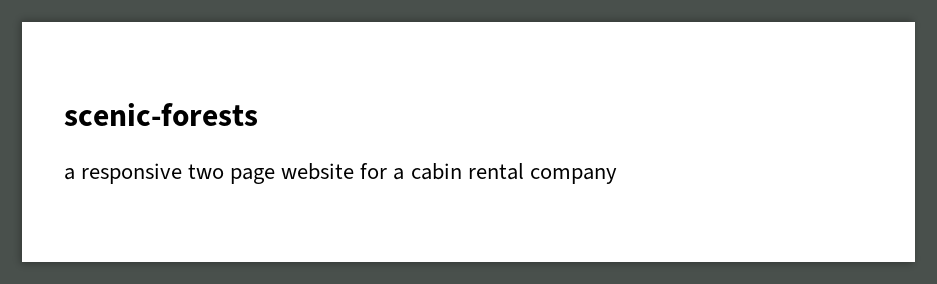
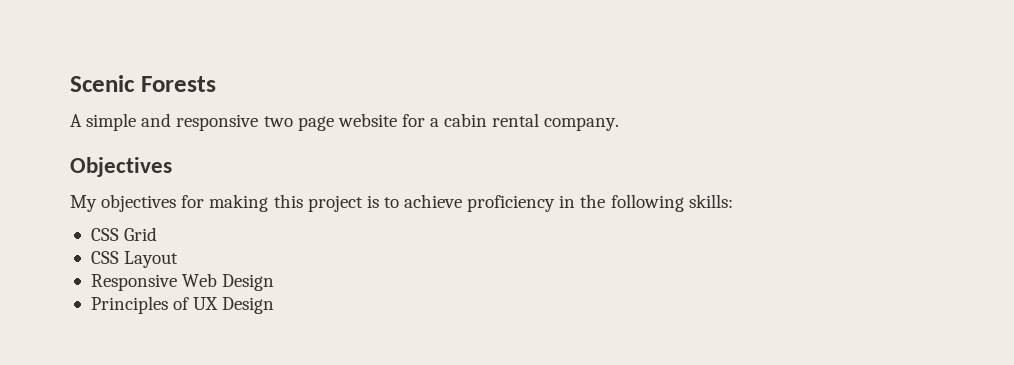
[64,103,258,126] [64,168,75,180] scenic-forests // a -> [70,75,216,92] [70,113,172,131] Scenic Forests // A simple and
[529,168,617,184] company -> [544,117,620,131] [70,157,172,177] [70,194,733,212] [90,227,158,241] [90,251,179,268] [90,273,275,291] [90,296,275,314] company. // Objectives // My objectives for making this project is to achieve proficiency in the following skills: // CSS Grid // CSS Layout // Responsive Web Design // Principles of UX Design

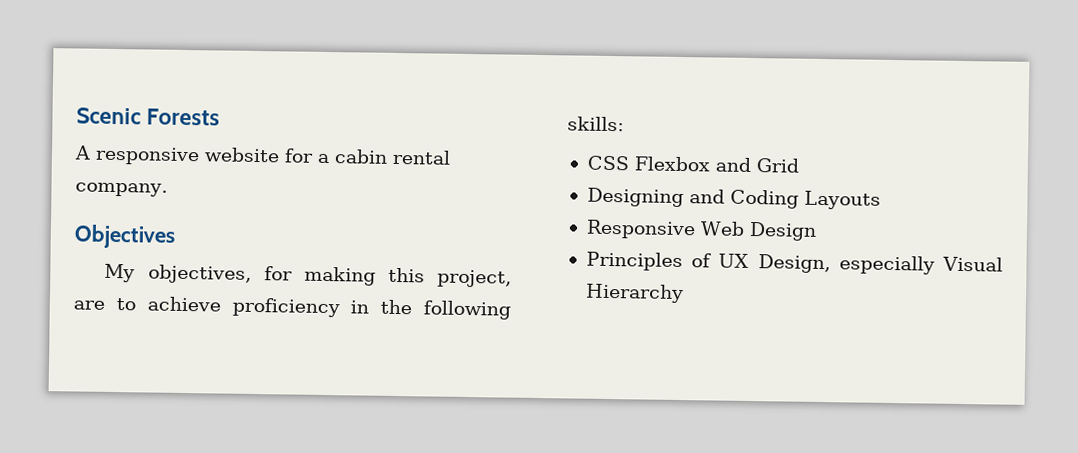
[86,113,334,131] simple and responsive two page -> [95,146,200,166] responsive
[101,194,177,212] objectives -> [147,264,252,284] objectives,
[307,195,379,212] project is -> [436,269,512,288] [73,300,105,310] project, are
(119, 234) none -> [633,156,751,172] Flexbox and
[90,251,179,268] CSS Layout -> [586,187,881,210] Designing and Coding Layouts
[222,297,275,314] Design -> [757,254,1003,275] [584,283,684,304] Design, especially Visual Hierarchy

